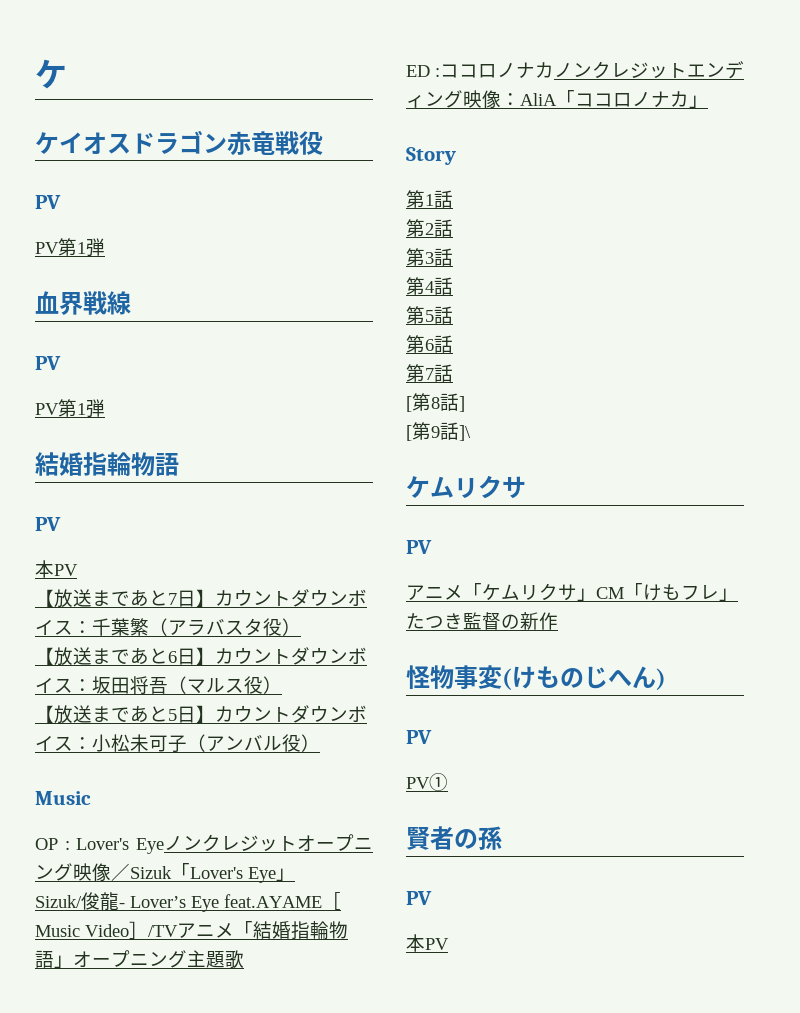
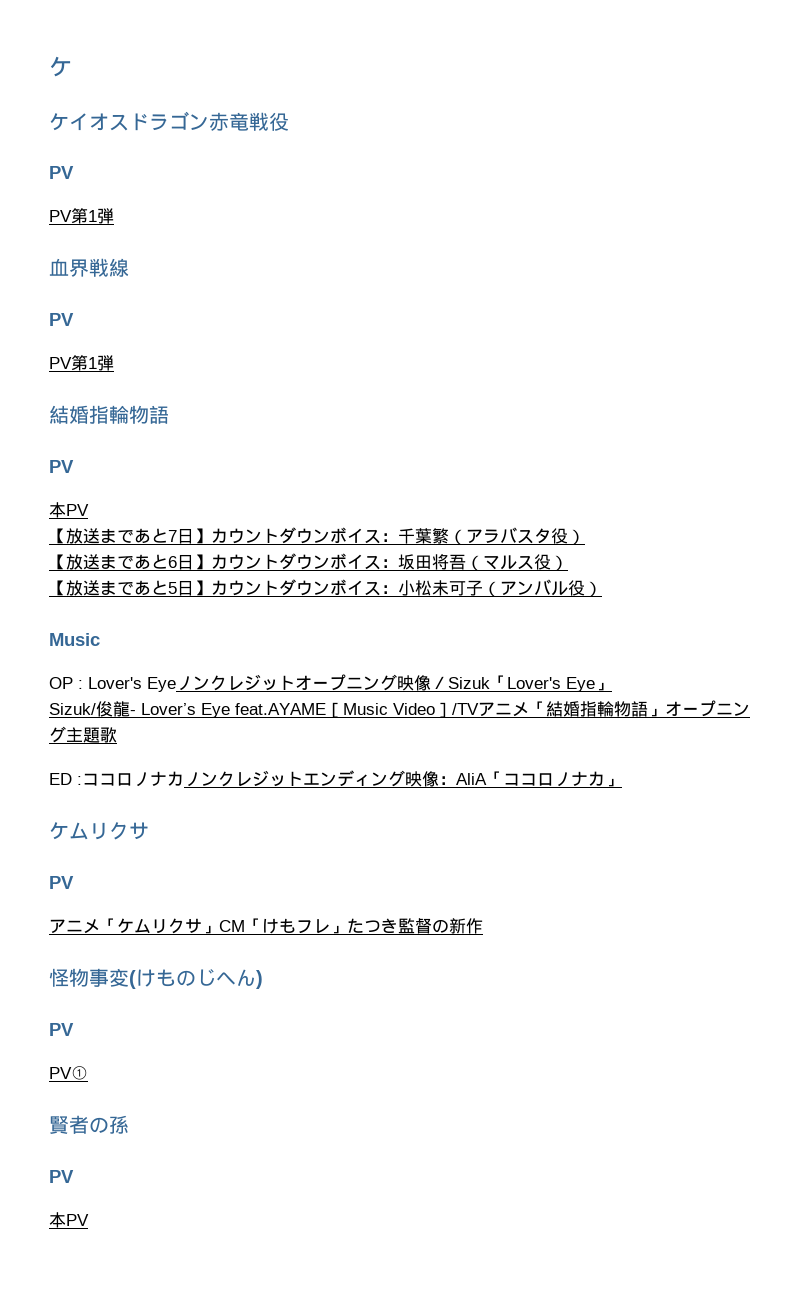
[406,147,456,165] [406,190,453,208] [406,219,453,237] [406,248,453,266] [406,277,453,295] [406,306,453,324] [406,335,453,353] [406,364,453,382] [406,393,465,412] [406,422,471,441] // Story // 第1話 // 第2話 // 第3話 // 第4話 // 第5話 // 第6話 // 第7話 // [第8話] // [第9話]\ -> (622, 782) none

